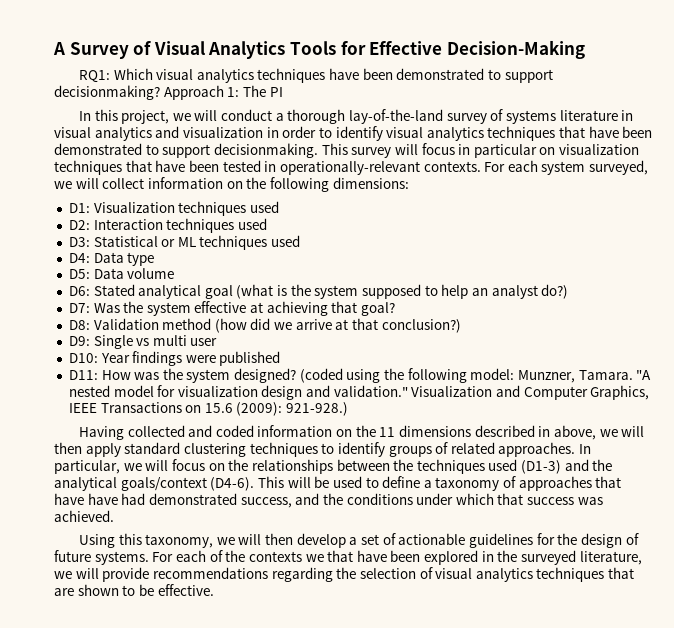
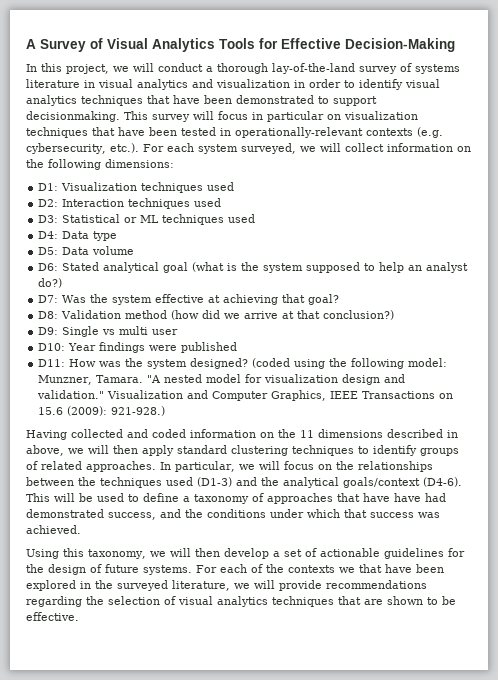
[78,68,553,83] [54,85,283,100] // RQ1: Which visual analytics techniques have been demonstrated to support decisionmaking? Approach 1: The PI -> (455, 45) none
[423,161,481,172] contexts. -> [366,127,443,138] [26,143,139,154] contexts (e.g. cybersecurity, etc.).

